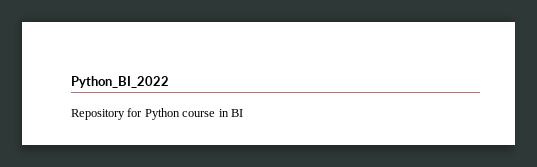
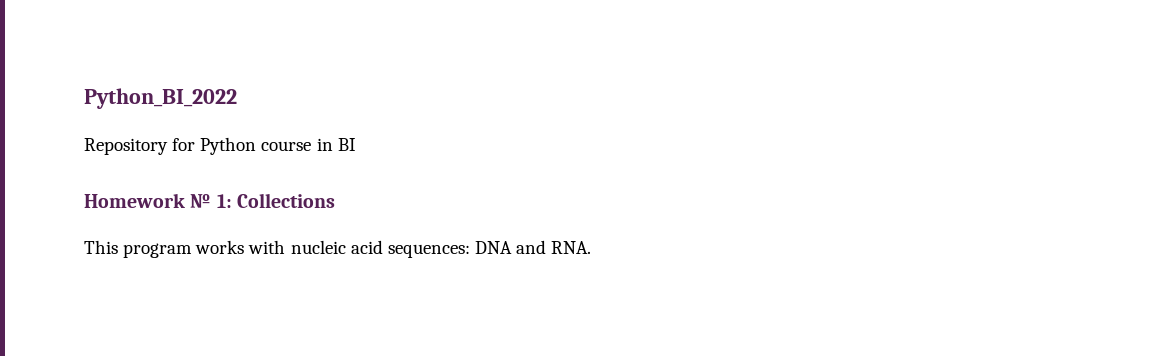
(243, 113) none -> [84,193,336,208] [84,240,592,258] // Homework № 1: Collections // This program works with nucleic acid sequences: DNA and RNA.

